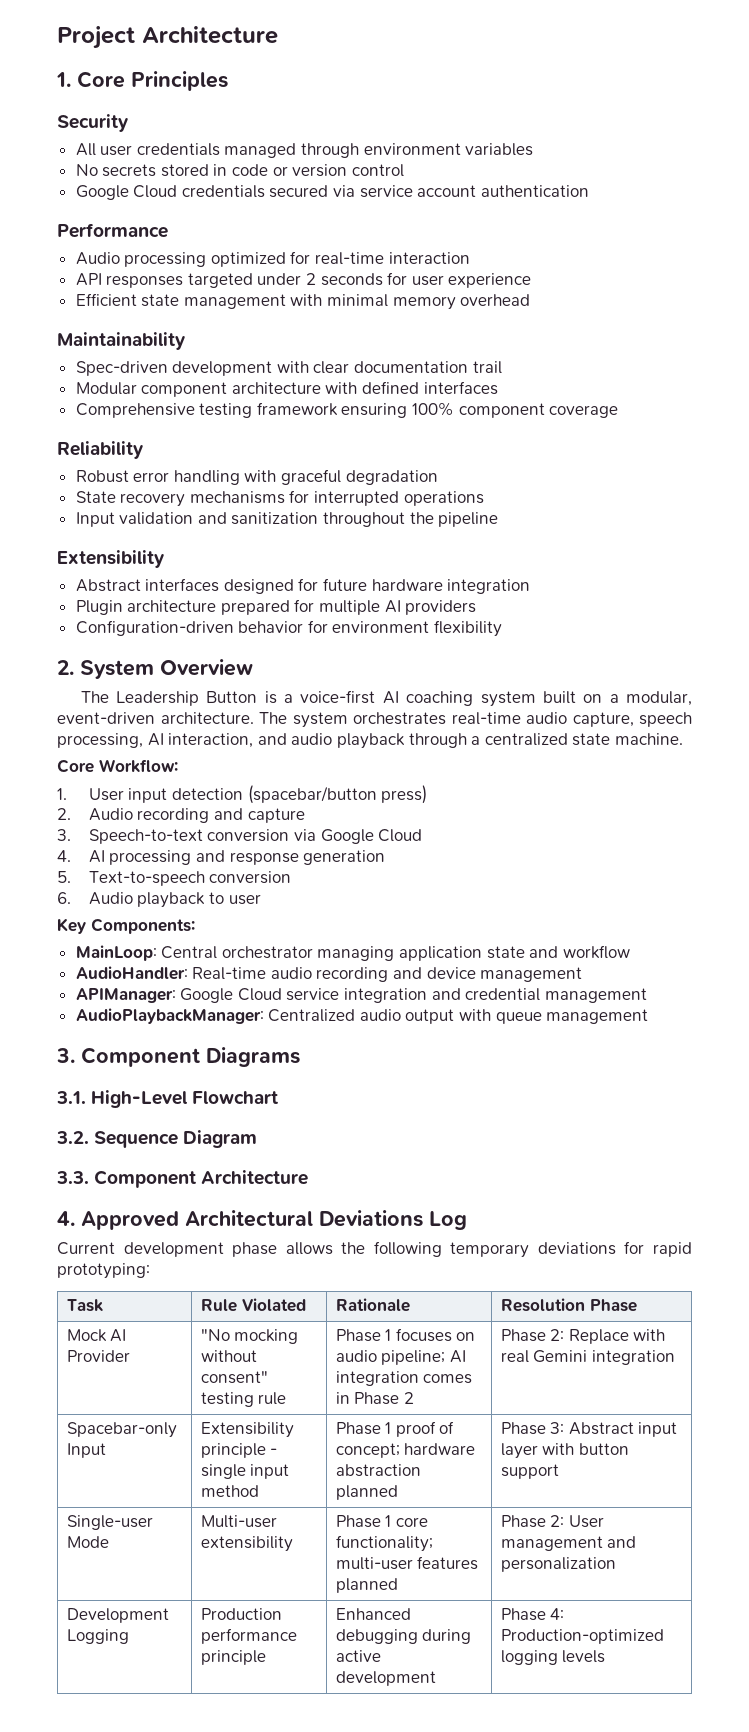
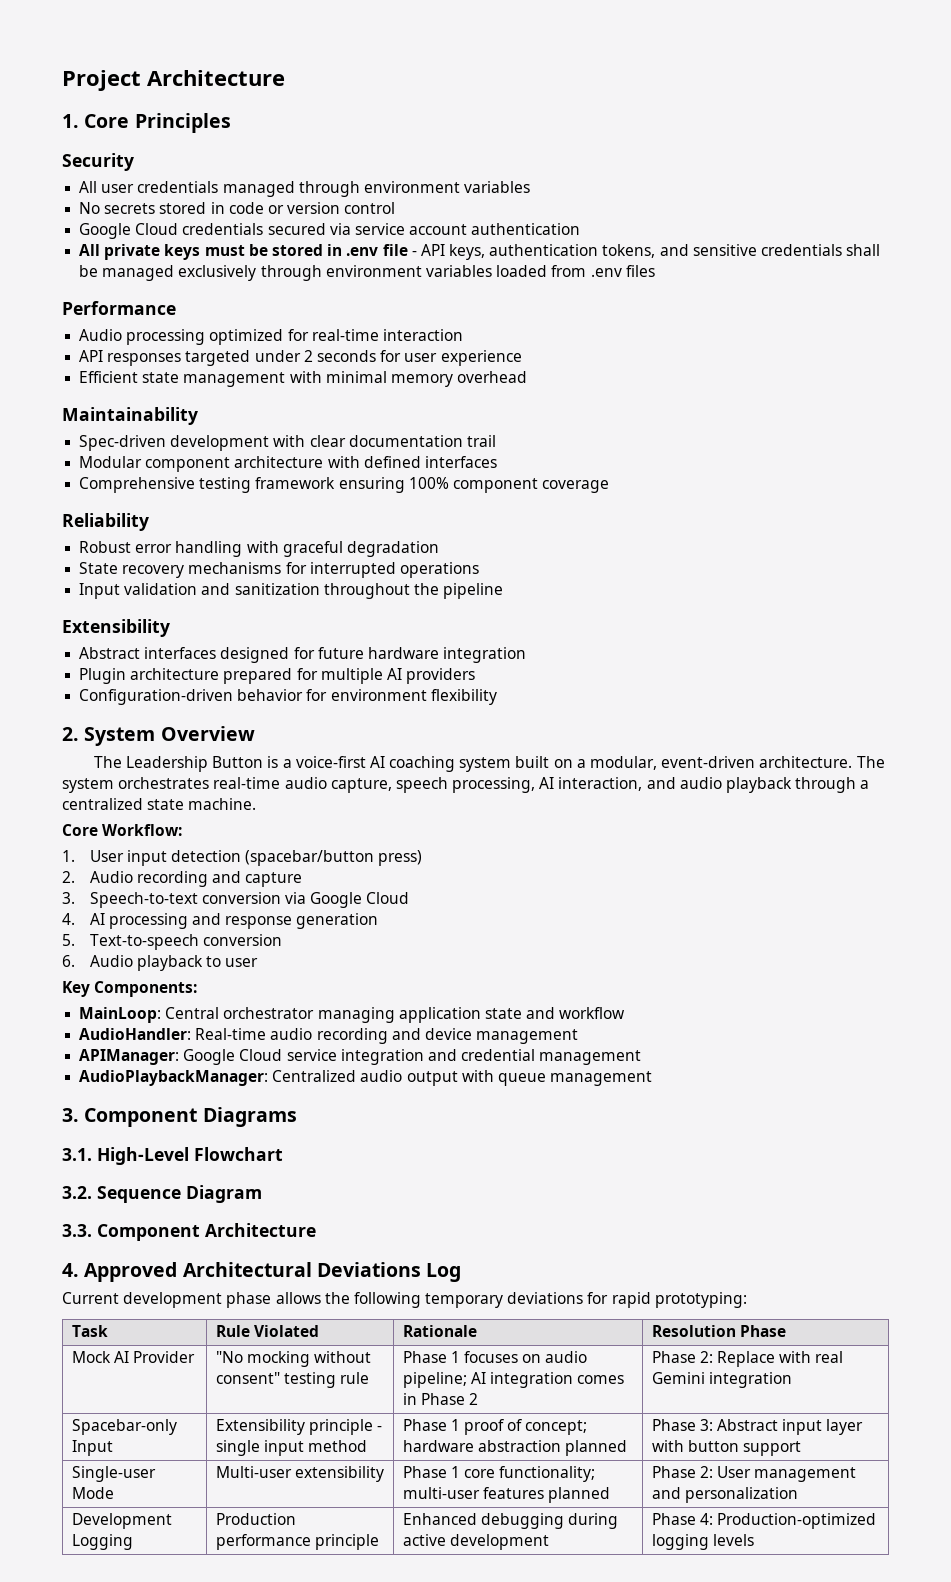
(589, 191) none -> [79,244,881,260] [79,265,655,281] // All private keys must be stored in .env file - API keys, authentication tokens, and sensitive credentials shall be managed exclusively through environment variables loaded from .env files

